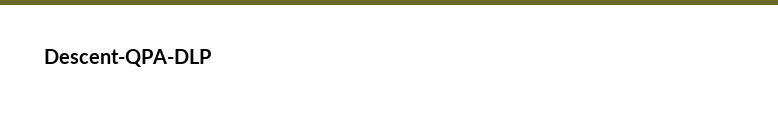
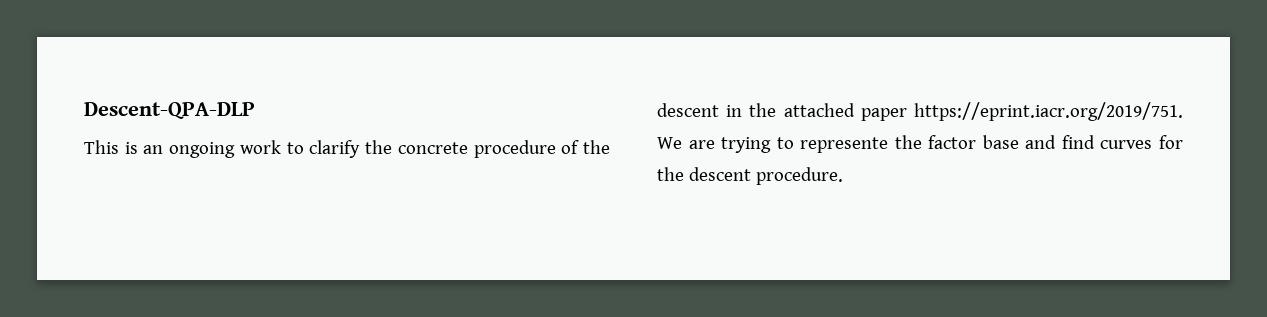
(211, 58) none -> [84,140,610,158] [657,102,1183,121] [657,135,1183,153] [657,167,843,185] // This is an ongoing work to clarify the concrete procedure of the descent in the attached paper https://eprint.iacr.org/2019/751. We are trying to represente the factor base and find curves for the descent procedure.

